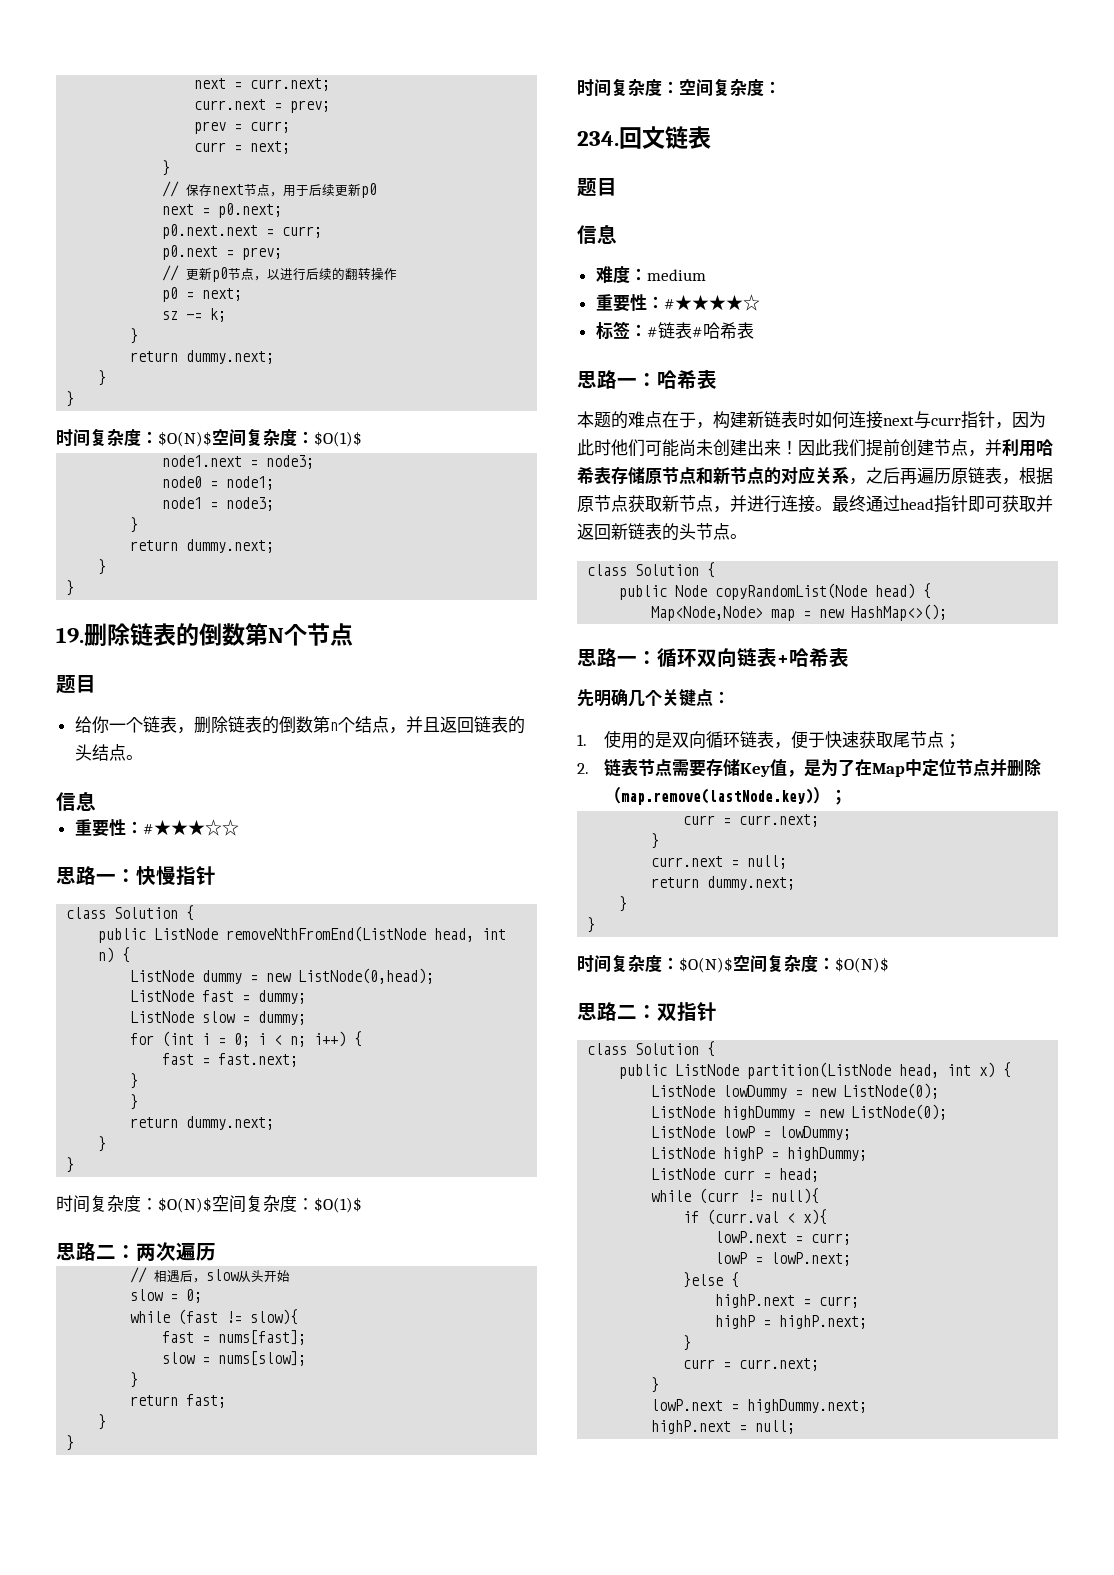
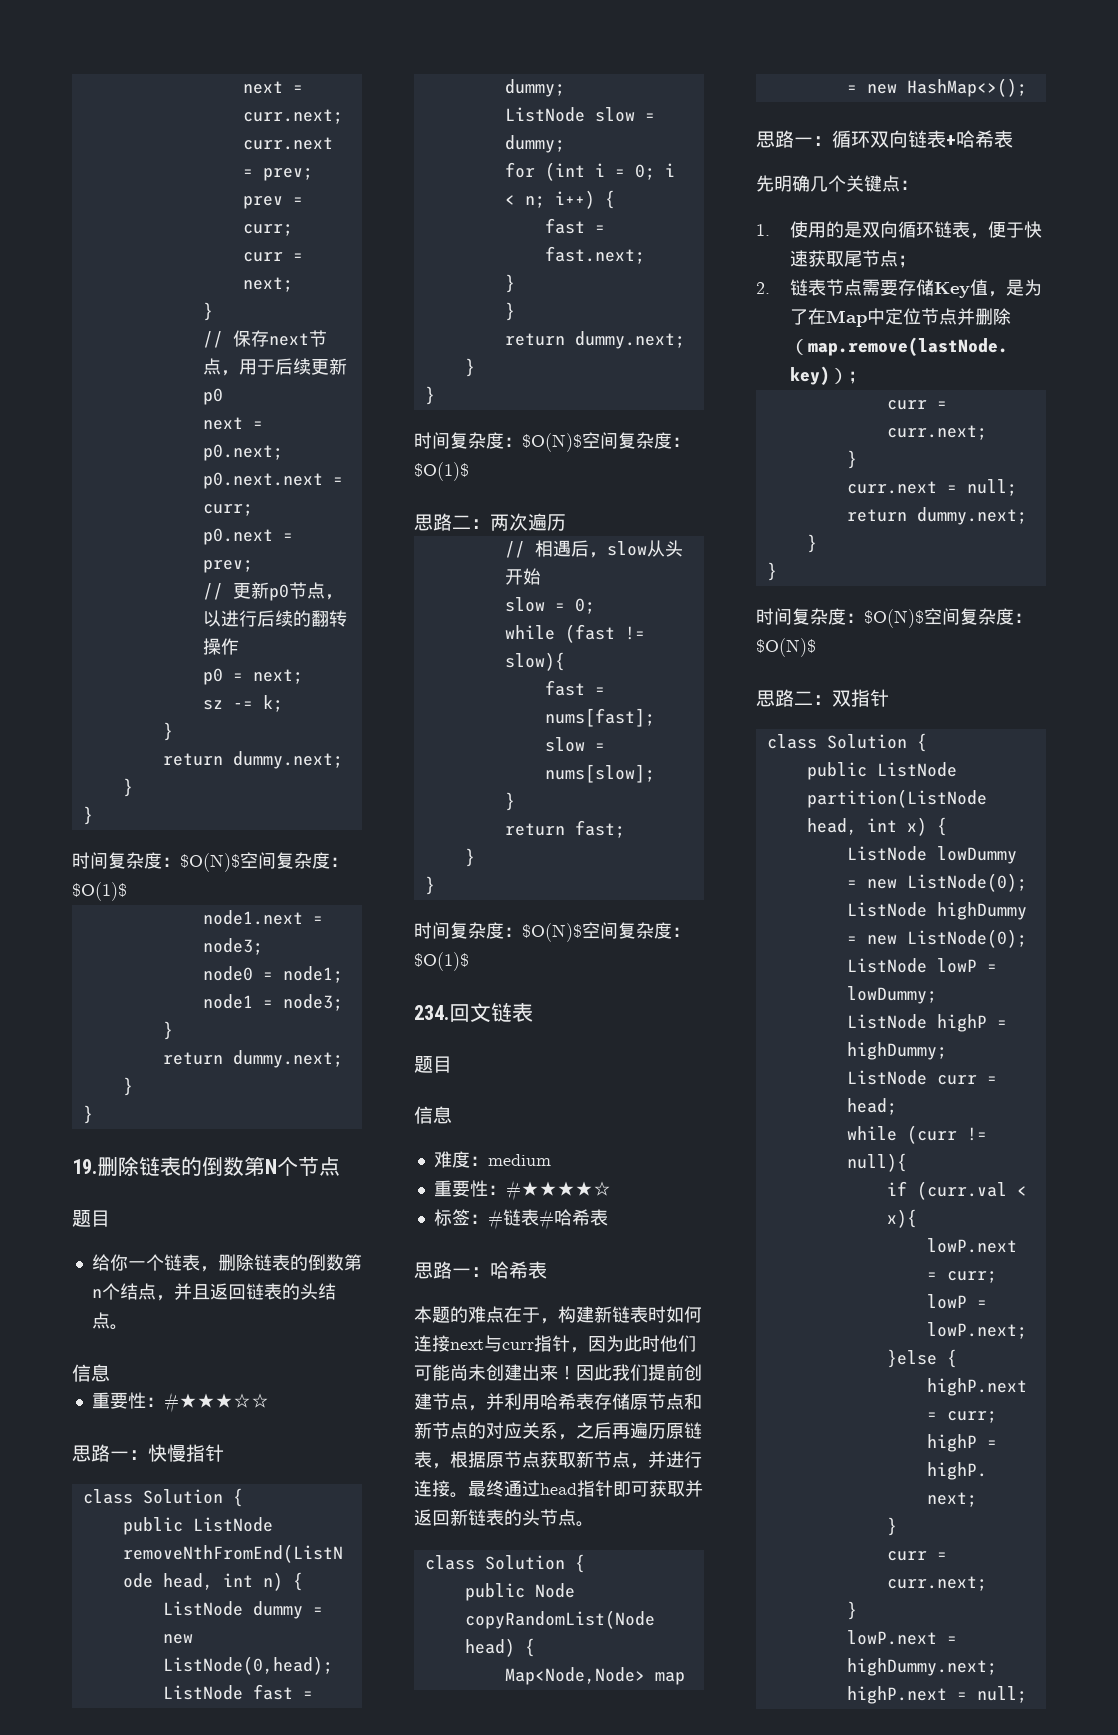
[679,78,781,97] 空间复杂度： -> [522,922,690,942] [414,952,469,971] $O(N)$空间复杂度：$O(1)$

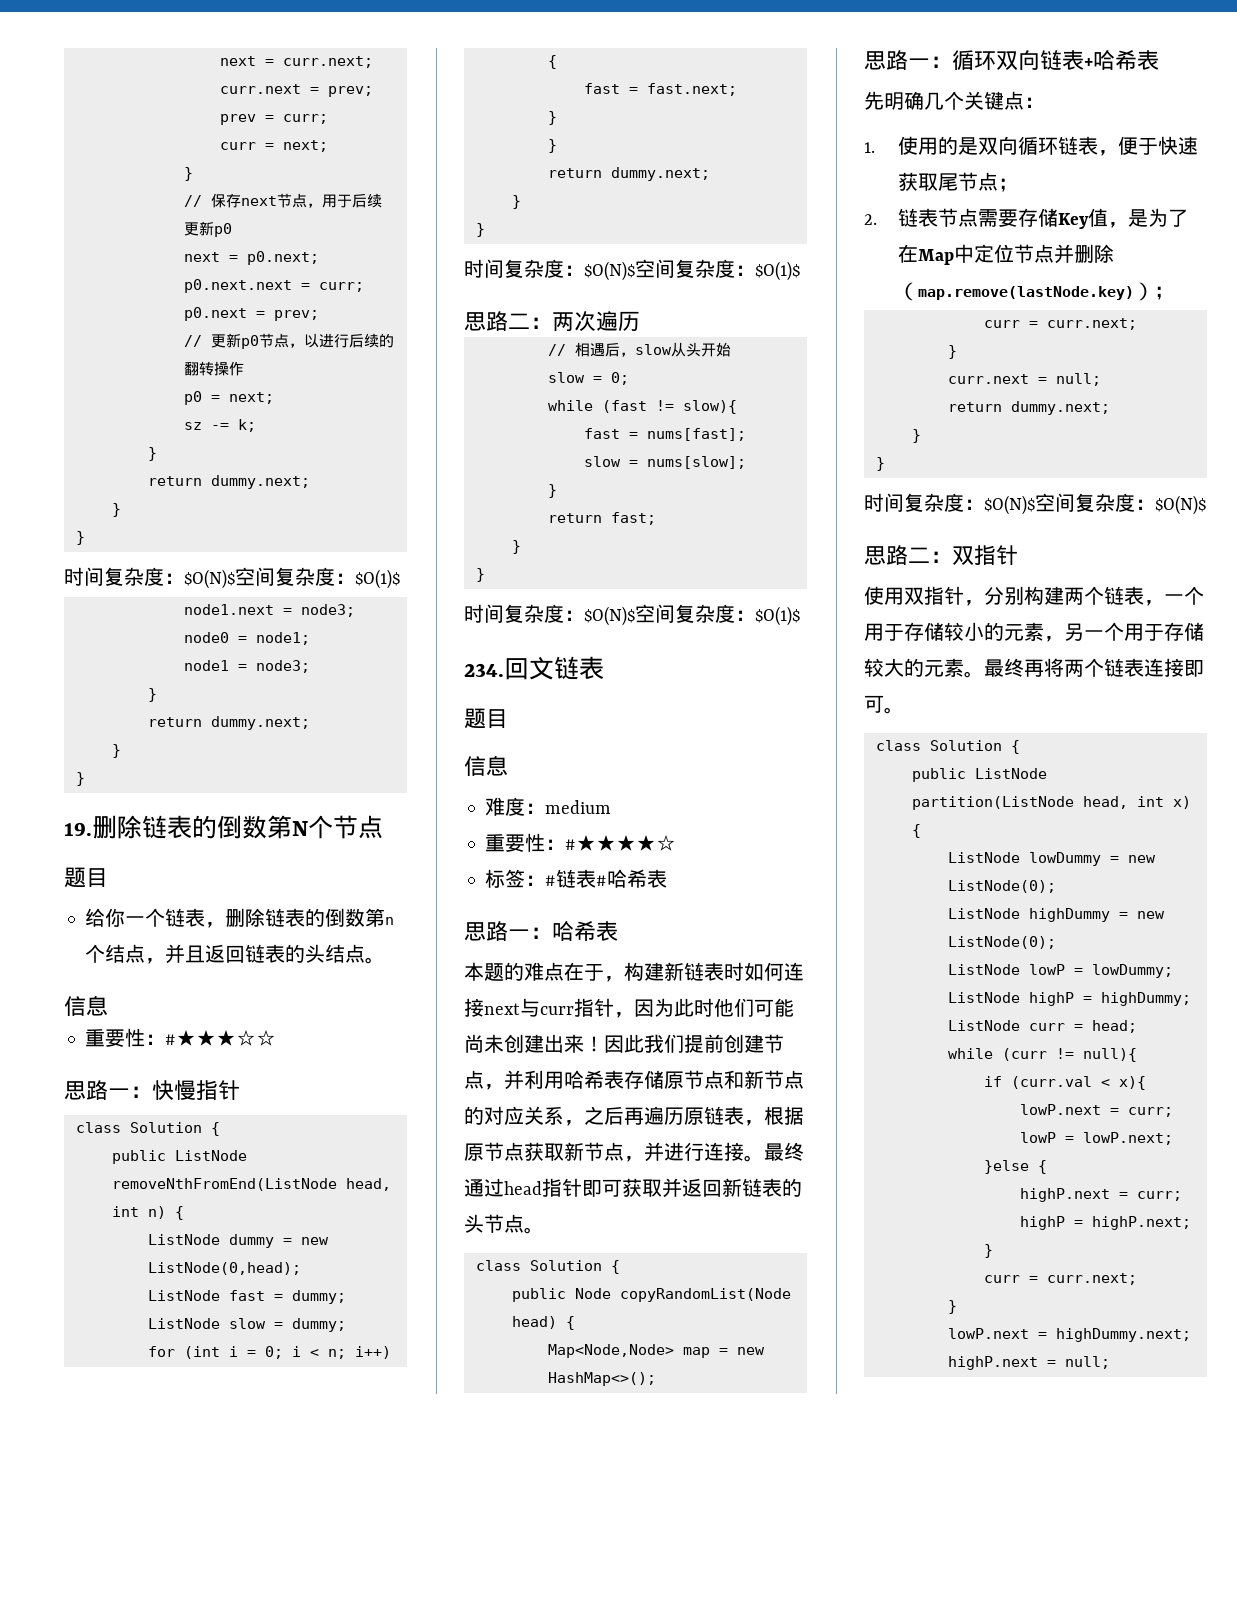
(889, 698) none -> [864,586,1204,606] [864,622,1204,642] [864,658,1204,678] [864,695,904,714] // 使用双指针，分别构建两个链表，一个用于存储较小的元素，另一个用于存储较大的元素。最终再将两个链表连接即可。

